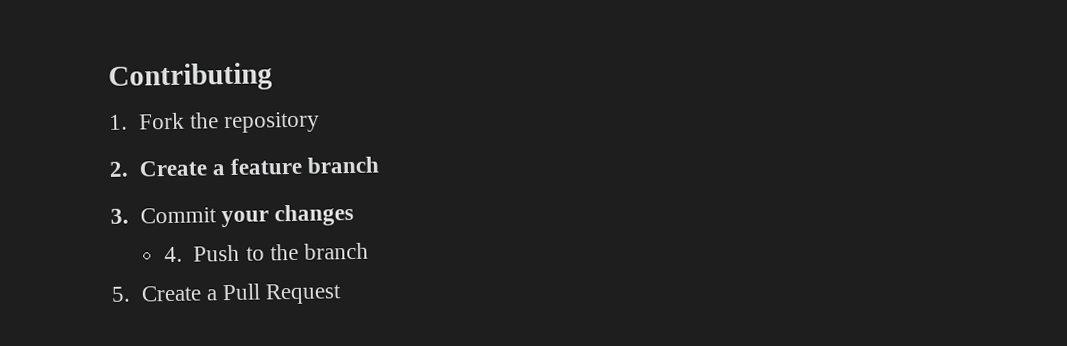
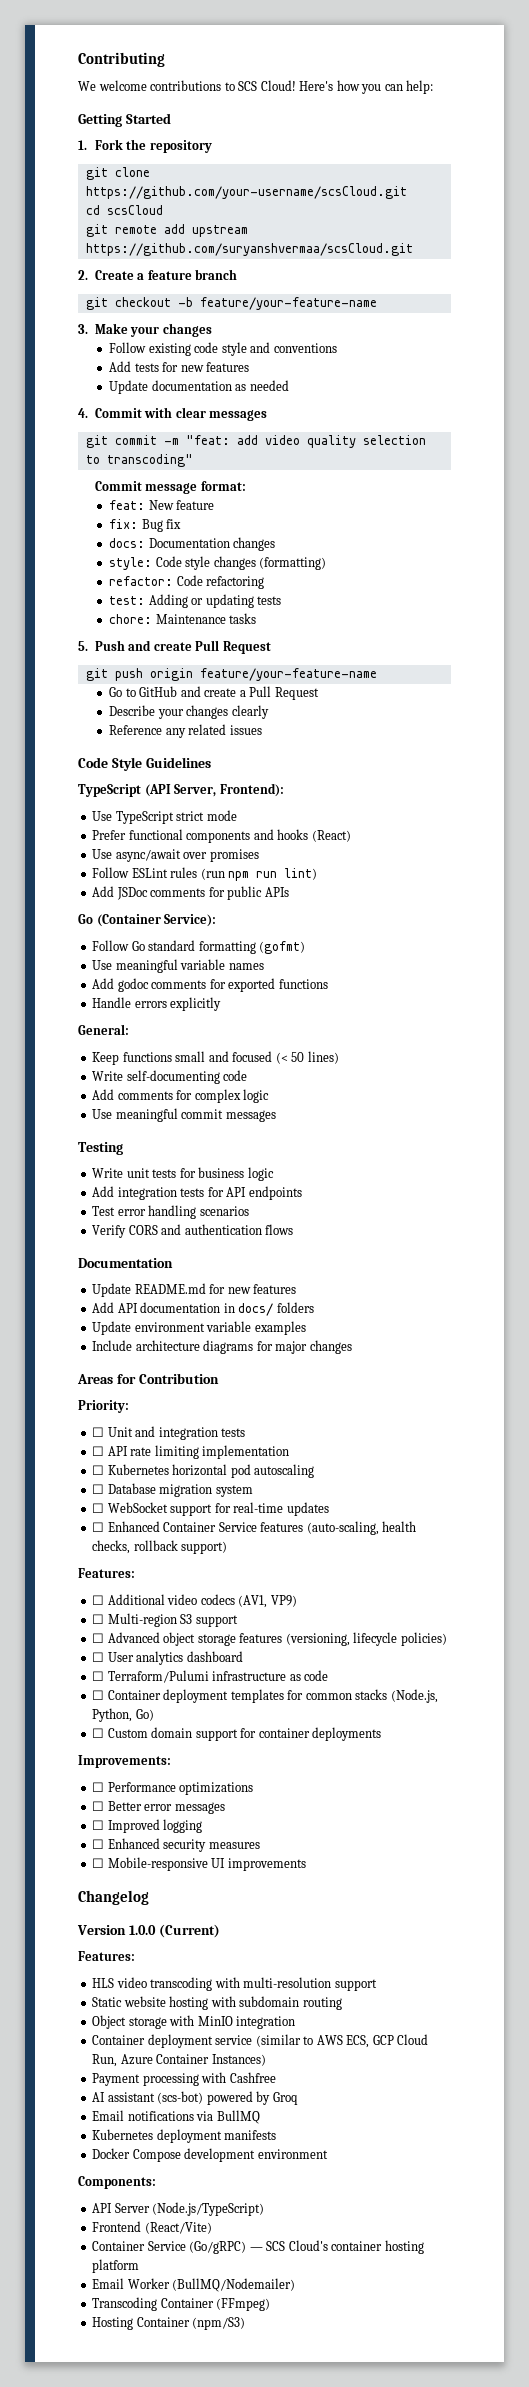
[108,111,320,134] 1. Fork the repository -> [78,80,434,94] [78,113,171,127] [78,139,212,153] [85,167,150,180] [85,186,407,199] [85,205,163,215] [85,224,248,237] [85,243,413,256] We welcome contributions to SCS Cloud! Here's how you can help: // Getting Started // 1. Fork the repository // git clone https://github.com/your-username/scsCloud.git // cd scsCloud // git remote add upstream https://github.com/suryanshvermaa/scsCloud.git
(380, 165) none -> [85,297,377,310] // git checkout -b feature/your-feature-name
[139,207,217,224] Commit -> [94,323,128,334] Make
[163,242,370,263] [111,283,343,305] 4. Push to the branch // 5. Create a Pull Request -> [109,342,337,356] [109,361,250,372] [109,380,289,394] [78,407,268,421] [85,435,426,448] [85,454,193,467] [94,481,246,494] [109,500,215,510] [109,519,182,532] [109,537,276,551] [109,556,327,570] [109,575,265,589] [109,594,282,608] [109,613,257,624] [78,640,271,654] [85,668,377,681] [109,686,319,700] [109,705,269,719] [109,724,262,738] [78,757,211,771] [78,783,284,797] [92,810,237,824] [92,829,351,843] [92,849,259,862] [92,867,318,881] [92,886,289,900] [78,914,217,927] [92,940,306,954] [92,959,264,973] [92,978,328,992] [92,997,222,1011] [78,1024,129,1035] [92,1051,339,1065] [92,1070,248,1084] [92,1089,270,1103] [92,1108,276,1122] [78,1142,123,1155] [92,1167,274,1181] [92,1186,302,1200] [92,1205,249,1219] [92,1224,294,1238] [78,1258,173,1268] [92,1283,297,1297] [92,1302,314,1316] [92,1321,306,1335] [92,1340,352,1354] [77,1373,219,1384] [78,1400,129,1413] [92,1426,246,1440] [92,1445,290,1459] [92,1464,315,1478] [92,1483,253,1497] [92,1502,329,1516] [92,1521,417,1535] [92,1540,228,1554] [78,1568,135,1578] [92,1594,297,1608] [92,1613,238,1627] [92,1632,447,1646] [92,1651,243,1665] [92,1670,329,1683] [92,1689,438,1703] [92,1708,154,1722] [92,1727,382,1741] [78,1755,171,1768] [92,1782,254,1795] [92,1801,225,1814] [92,1819,203,1833] [92,1838,260,1852] [92,1857,306,1871] [78,1890,149,1905] [77,1924,220,1938] [78,1951,135,1961] [92,1977,377,1991] [92,1996,342,2010] [92,2015,296,2029] [92,2034,429,2048] [92,2054,266,2067] [92,2072,276,2086] [92,2091,298,2105] [92,2110,260,2124] [92,2129,277,2143] [92,2148,328,2162] [78,2176,156,2189] [92,2202,265,2216] [92,2221,212,2234] [92,2240,424,2254] [92,2259,140,2273] [92,2278,296,2292] [92,2297,271,2311] [92,2317,246,2330] Follow existing code style and conventions // Add tests for new features // Update documentation as needed // 4. Commit with clear messages // git commit -m "feat: add video quality selection to transcoding" // Commit message format: // feat: New feature // fix: Bug fix // docs: Documentation changes // style: Code style changes (formatting) // refactor: Code refactoring // test: Adding or updating tests // chore: Maintenance tasks // 5. Push and create Pull Request // git push origin feature/your-feature-name // Go to GitHub and create a Pull Request // Describe your changes clearly // Reference any related issues // Code Style Guidelines // TypeScript (API Server, Frontend): // Use TypeScript strict mode // Prefer functional components and hooks (React) // Use async/await over promises // Follow ESLint rules (run npm run lint) // Add JSDoc comments for public APIs // Go (Container Service): // Follow Go standard formatting (gofmt) // Use meaningful variable names // Add godoc comments for exported functions // Handle errors explicitly // General: // Keep functions small and focused (< 50 lines) // Write self-documenting code // Add comments for complex logic // Use meaningful commit messages // Testing // Write unit tests for business logic // Add integration tests for API endpoints // Test error handling scenarios // Verify CORS and authentication flows // Documentation // Update README.md for new features // Add API documentation in docs/ folders // Update environment variable examples // Include architecture diagrams for major changes // Areas for Contribution // Priority: // ☐ Unit and integration tests // ☐ API rate limiting implementation // ☐ Kubernetes horizontal pod autoscaling // ☐ Database migration system // ☐ WebSocket support for real-time updates // ☐ Enhanced Container Service features (auto-scaling, health checks, rollback support) // Features: // ☐ Additional video codecs (AV1, VP9) // ☐ Multi-region S3 support // ☐ Advanced object storage features (versioning, lifecycle policies) // ☐ User analytics dashboard // ☐ Terraform/Pulumi infrastructure as code // ☐ Container deployment templates for common stacks (Node.js, Python, Go) // ☐ Custom domain support for container deployments // Improvements: // ☐ Performance optimizations // ☐ Better error messages // ☐ Improved logging // ☐ Enhanced security measures // ☐ Mobile-responsive UI improvements // Changelog // Version 1.0.0 (Current) // Features: // HLS video transcoding with multi-resolution support // Static website hosting with subdomain routing // Object storage with MinIO integration // Container deployment service (similar to AWS ECS, GCP Cloud Run, Azure Container Instances) // Payment processing with Cashfree // AI assistant (scs-bot) powered by Groq // Email notifications via BullMQ // Kubernetes deployment manifests // Docker Compose development environment // Components: // API Server (Node.js/TypeScript) // Frontend (React/Vite) // Container Service (Go/gRPC) — SCS Cloud's container hosting platform // Email Worker (BullMQ/Nodemailer) // Transcoding Container (FFmpeg) // Hosting Container (npm/S3)

